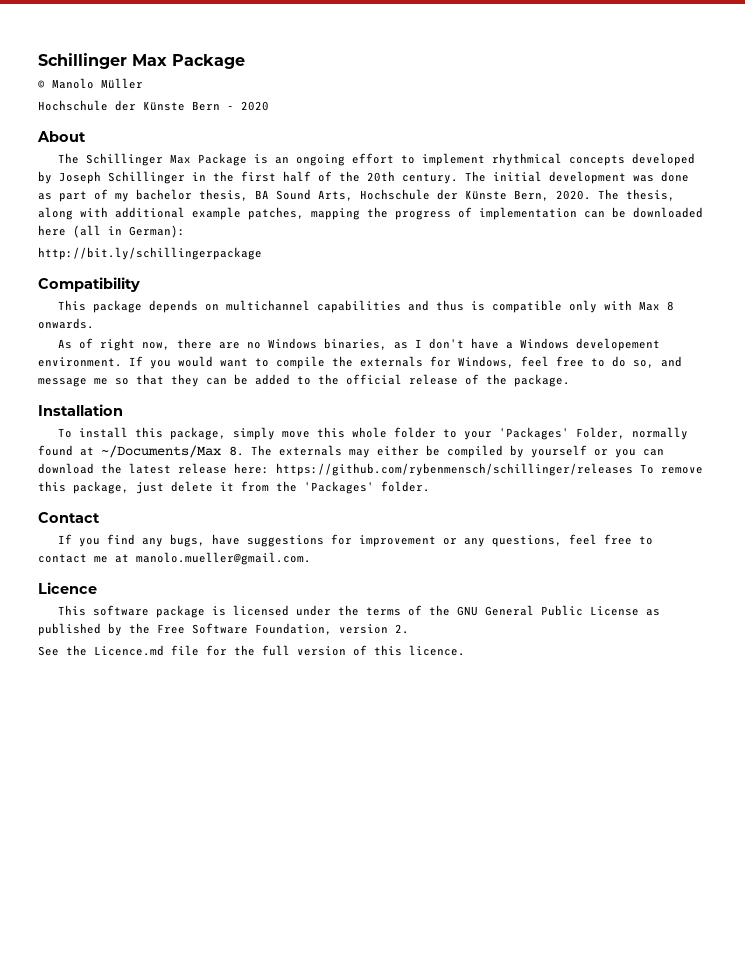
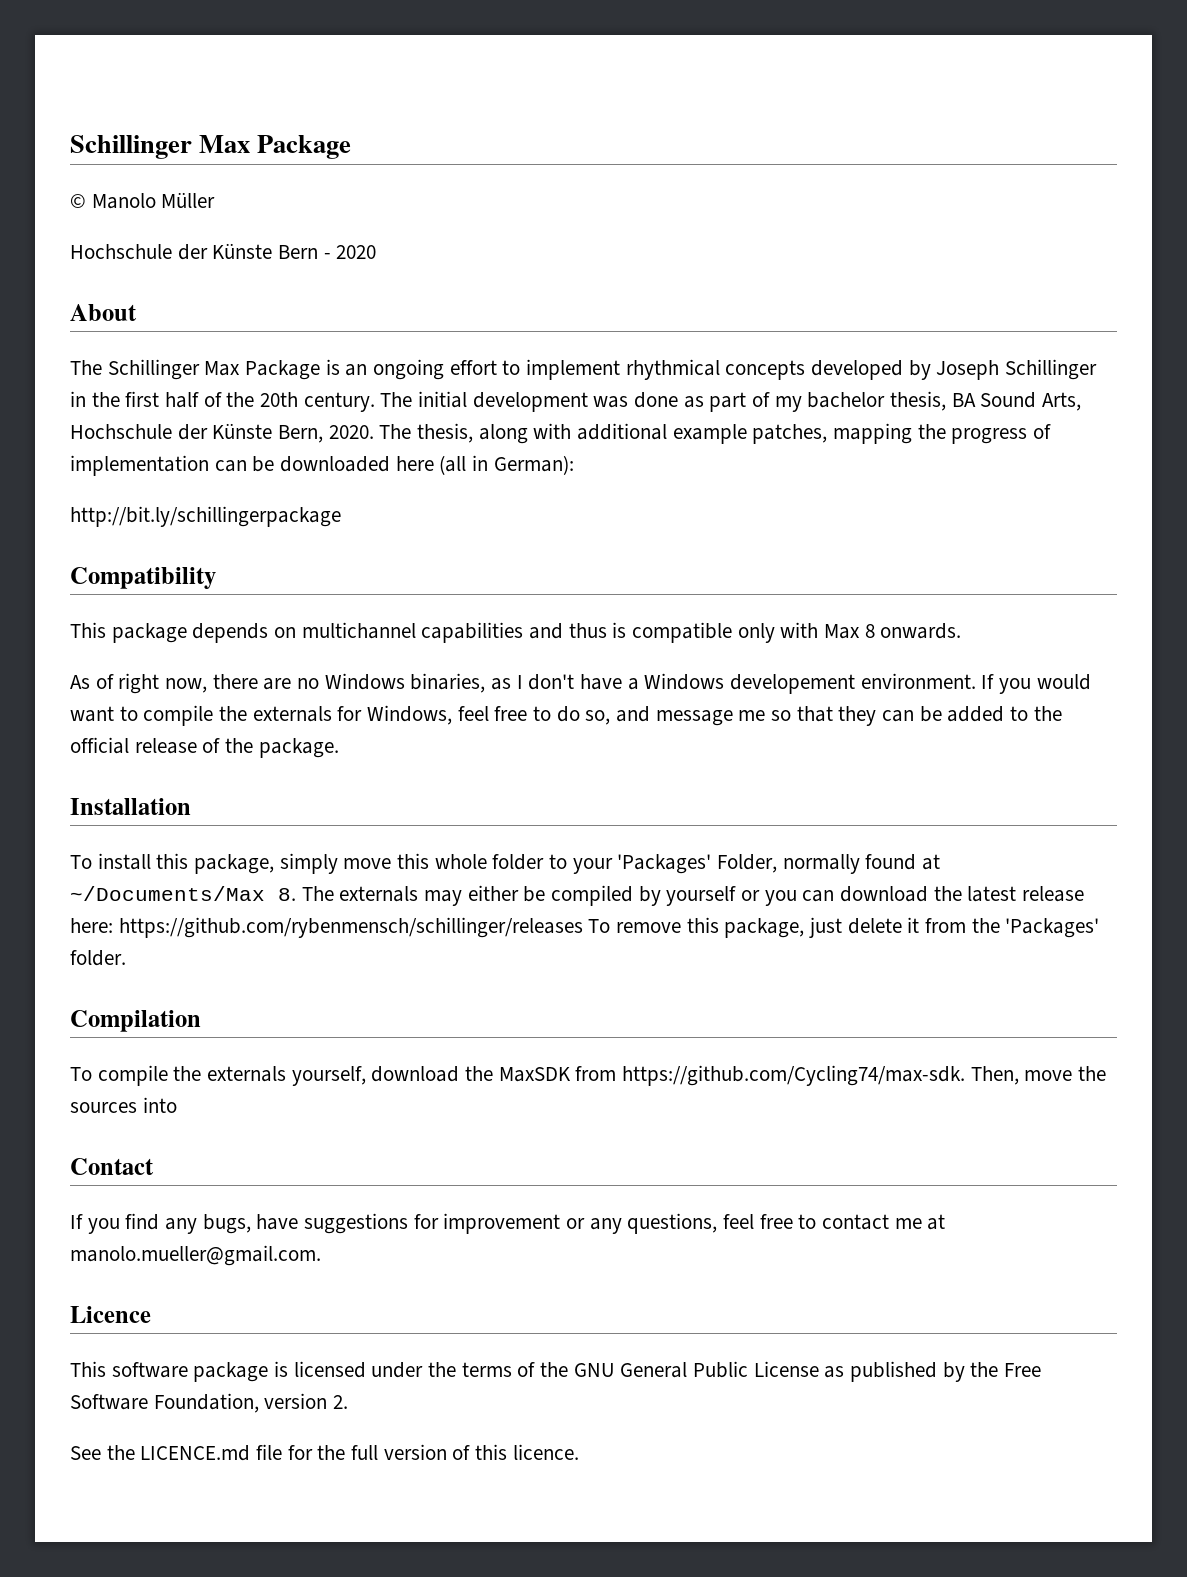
(430, 486) none -> [70,1010,201,1032] [70,1065,1107,1086] [70,1097,177,1113] // Compilation // To compile the externals yourself, download the MaxSDK from https://github.com/Cycling74/max-sdk. Then, move the sources into
[94,645,164,656] Licence.md -> [140,1445,251,1461] LICENCE.md

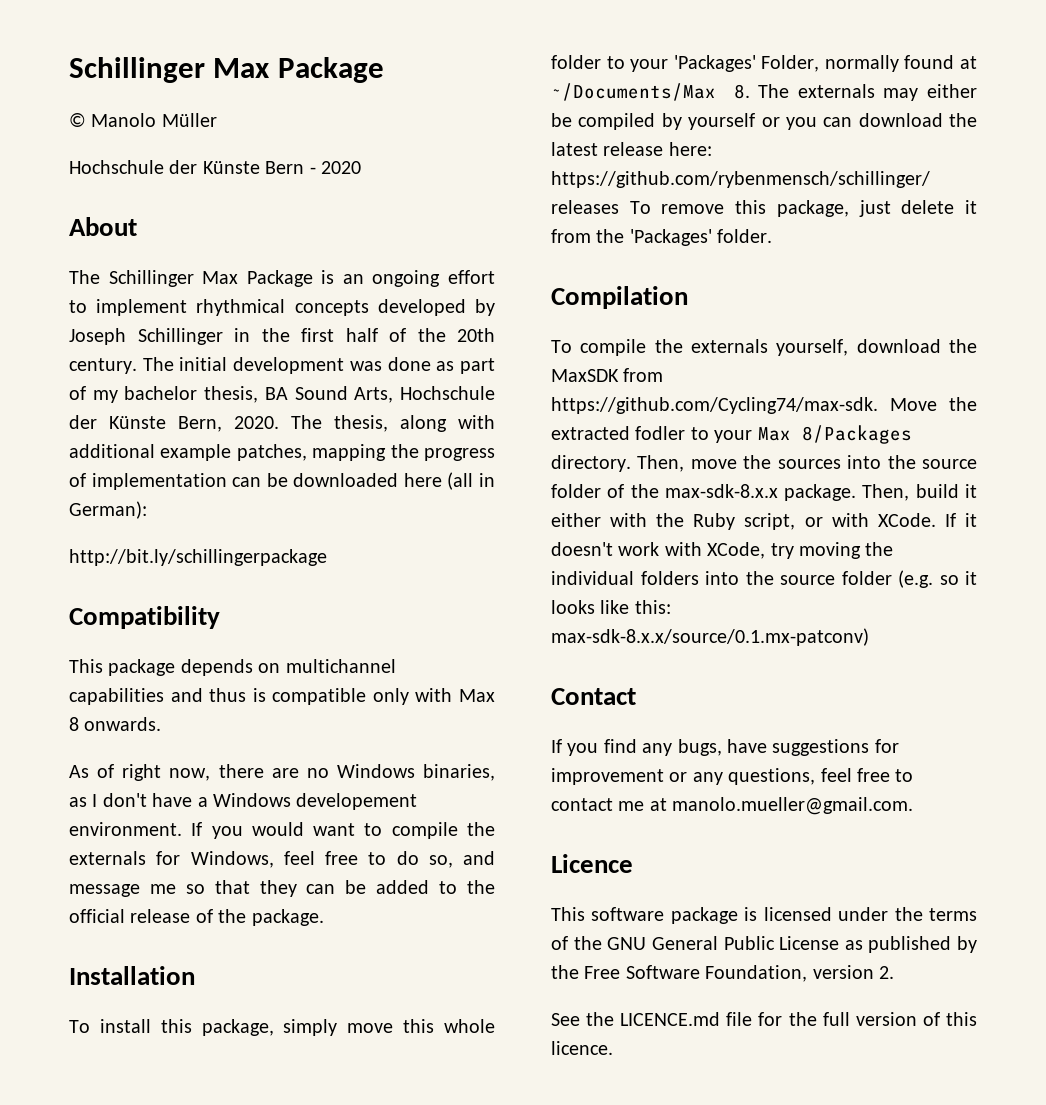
(966, 1075) none -> [890,397,977,411] [551,425,912,444] [551,455,631,472] Move the extracted fodler to your Max 8/Packages directory.
(177, 1105) none -> [887,455,977,469] [551,484,977,501] [551,513,977,530] [551,542,894,559] [551,570,977,588] [551,600,671,614] [551,628,869,646] the source folder of the max-sdk-8.x.x package. Then, build it either with the Ruby script, or with XCode. If it doesn't work with XCode, try moving the individual folders into the source folder (e.g. so it looks like this: max-sdk-8.x.x/source/0.1.mx-patconv)

